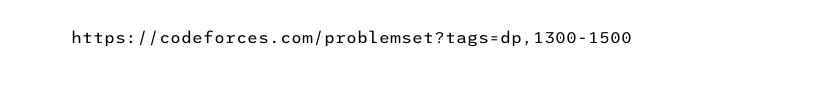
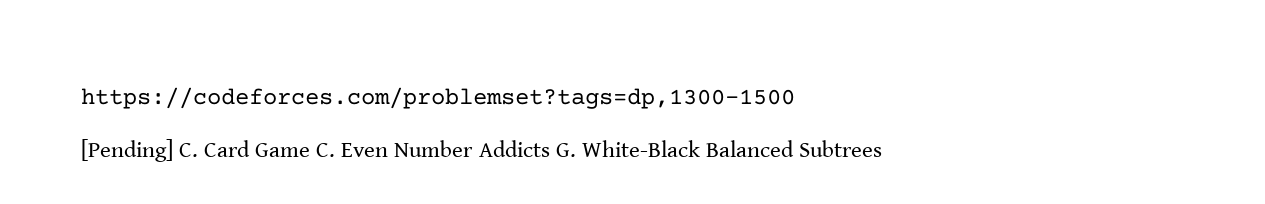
(632, 38) none -> [81,139,882,162] // [Pending] C. Card Game C. Even Number Addicts G. White-Black Balanced Subtrees

